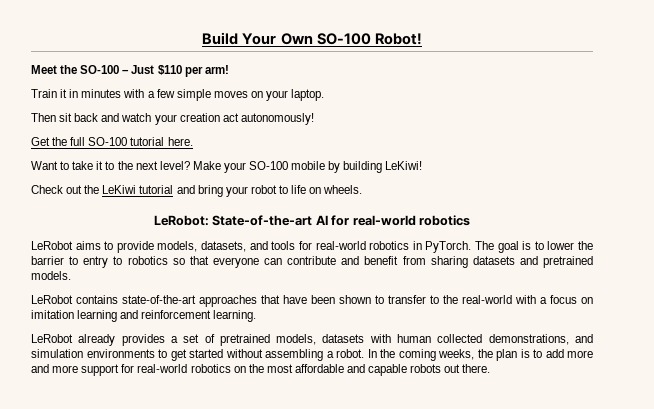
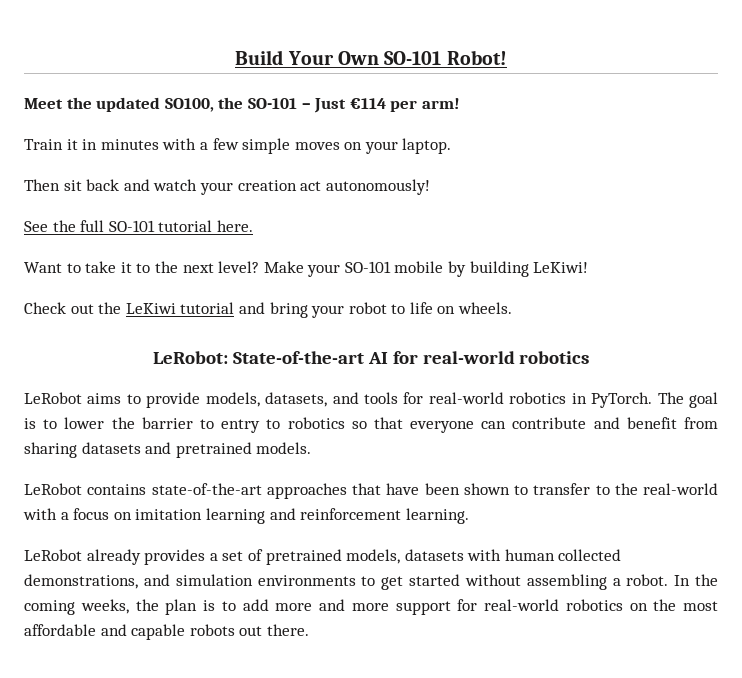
[316,33,371,45] SO-100 -> [384,51,442,65] SO-101
[80,65,120,74] SO-100 -> [96,97,297,112] updated SO100, the SO-101
[157,65,182,75] $110 -> [349,98,386,109] €114
[31,137,50,146] Get -> [24,221,48,232] See
[88,137,128,146] SO-100 -> [108,220,155,232] SO-101
[249,161,289,170] SO-100 -> [344,261,391,273] SO-101

